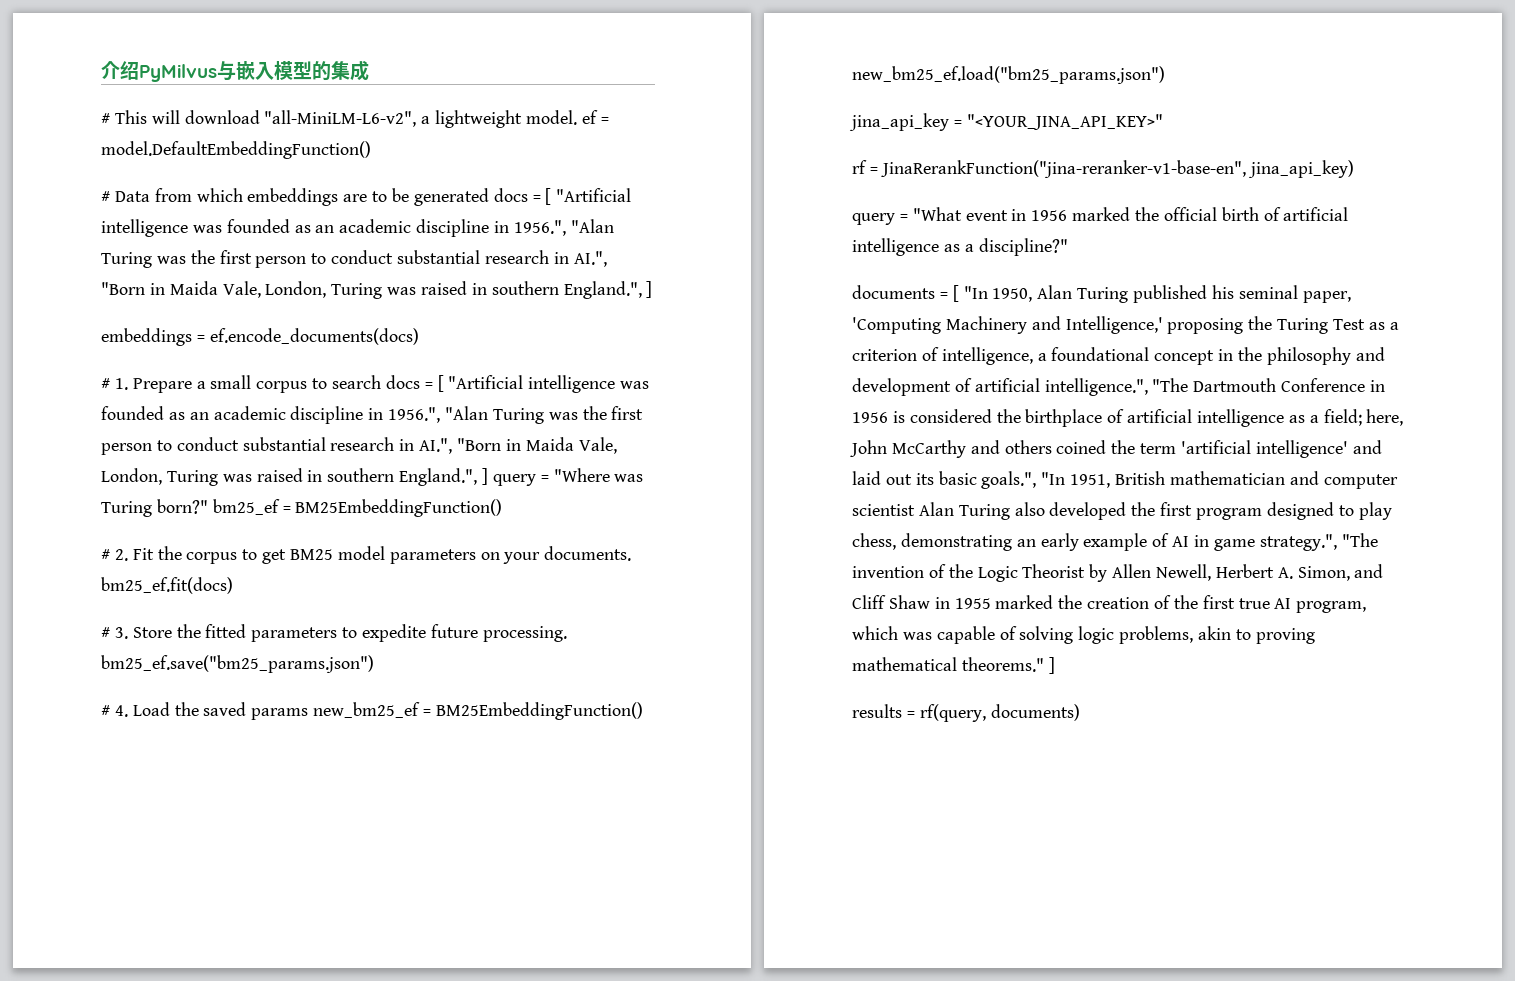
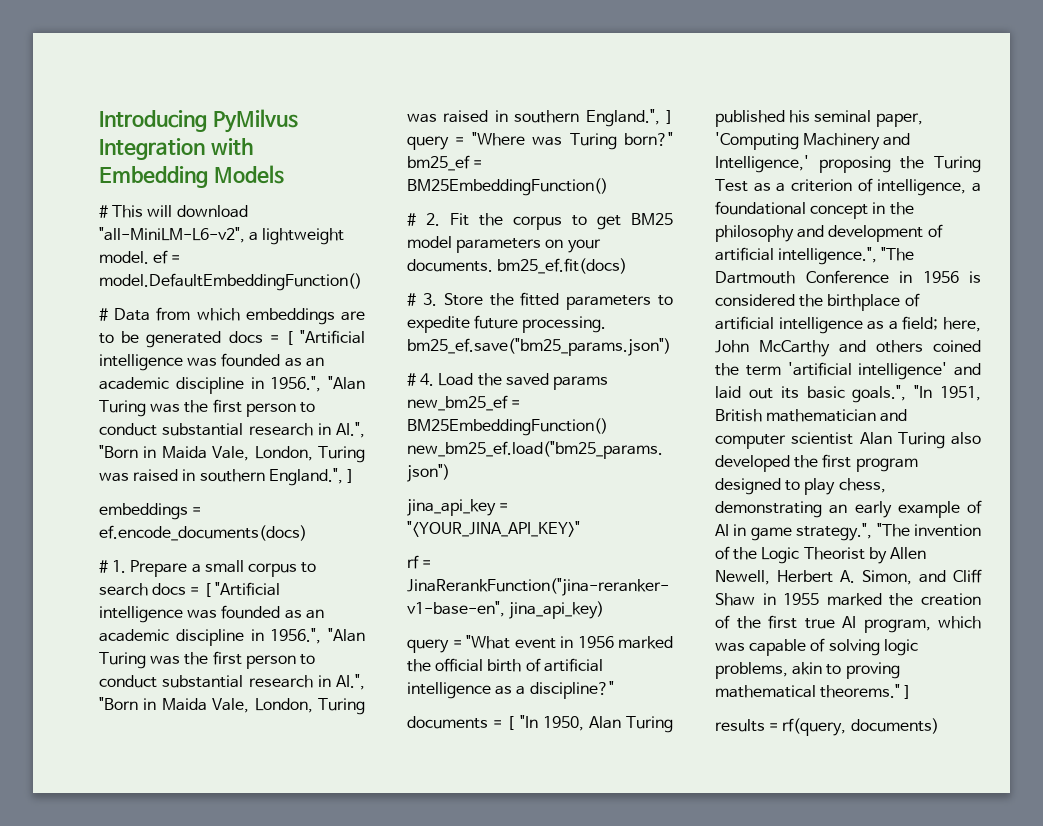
[101,60,369,82] 介绍PyMilvus与嵌入模型的集成 -> [99,109,298,133] [99,138,253,160] [99,165,284,188] Introducing PyMilvus Integration with Embedding Models

